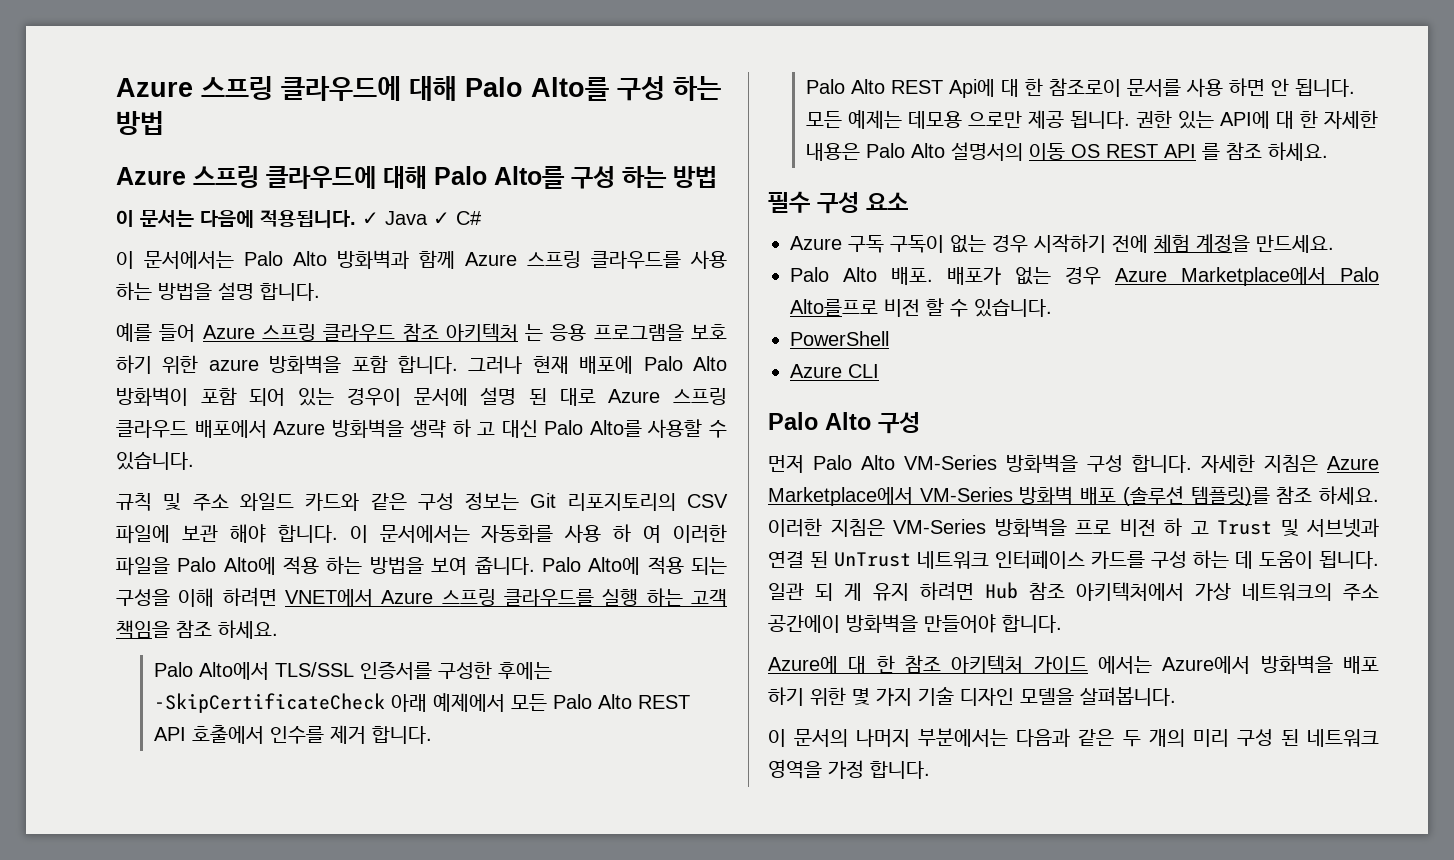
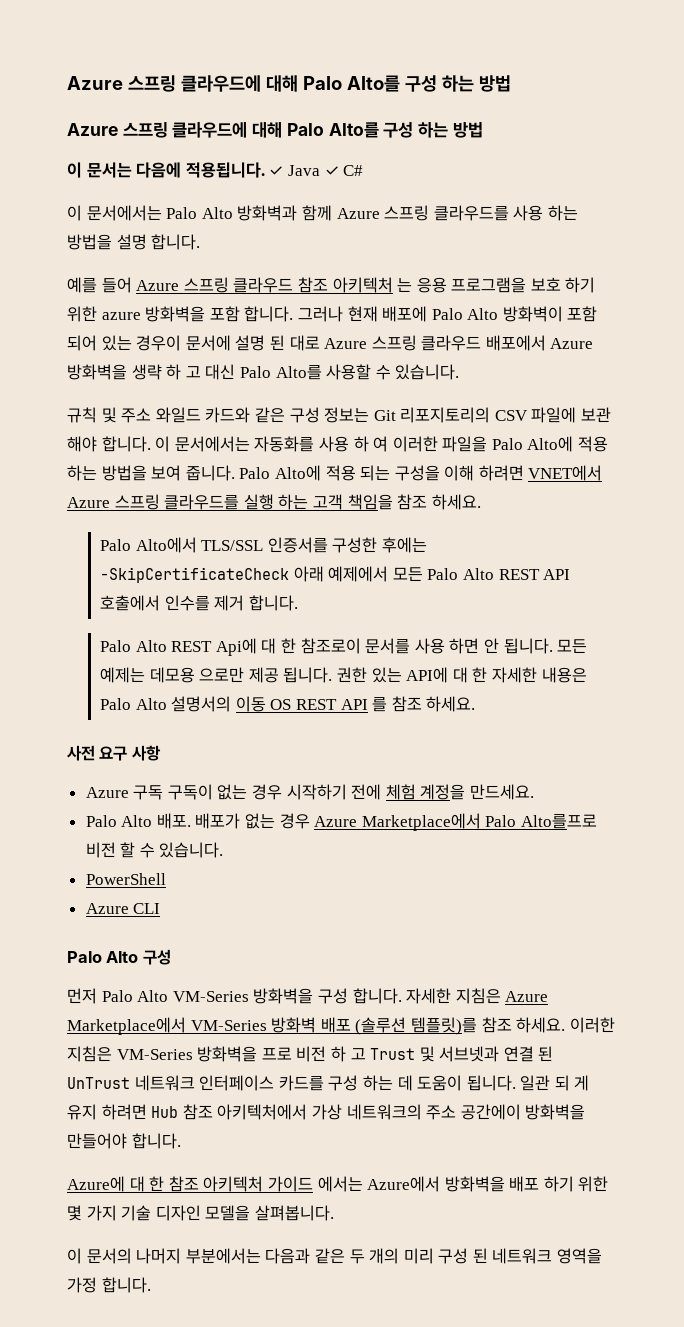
[768,191,908,214] 필수 구성 요소 -> [67,745,161,761] 사전 요구 사항

